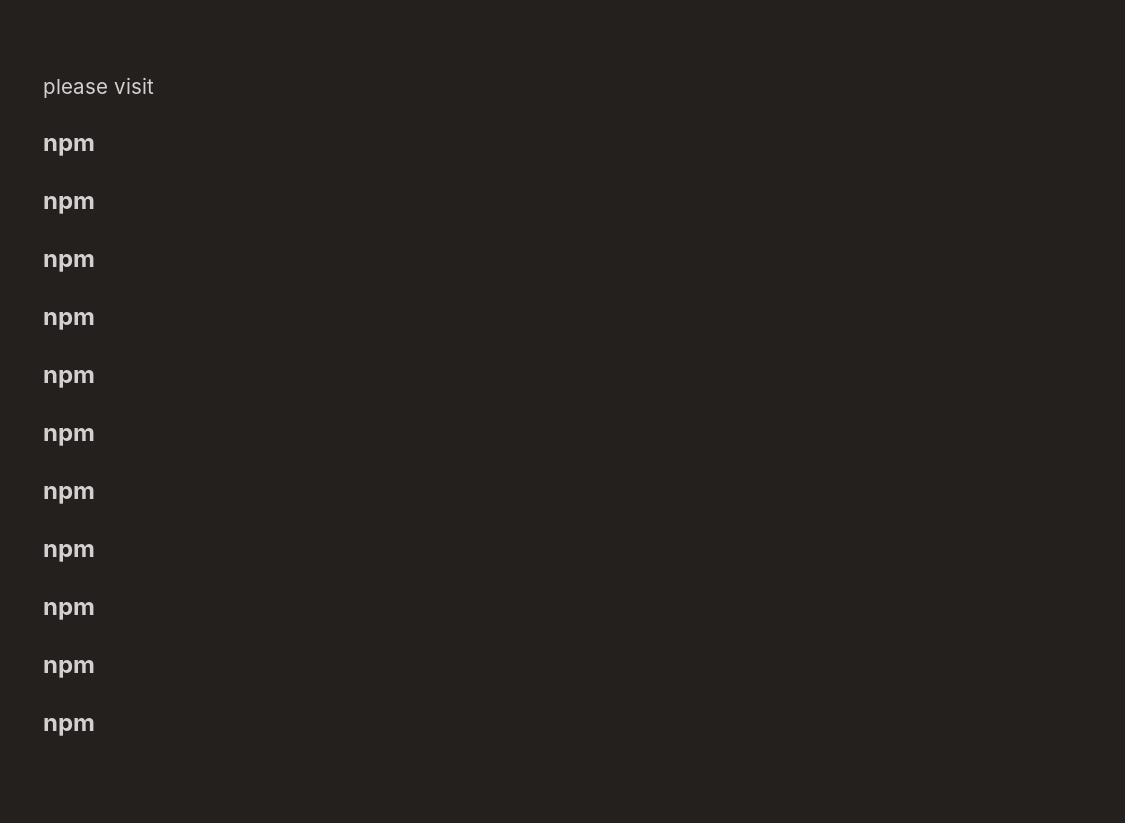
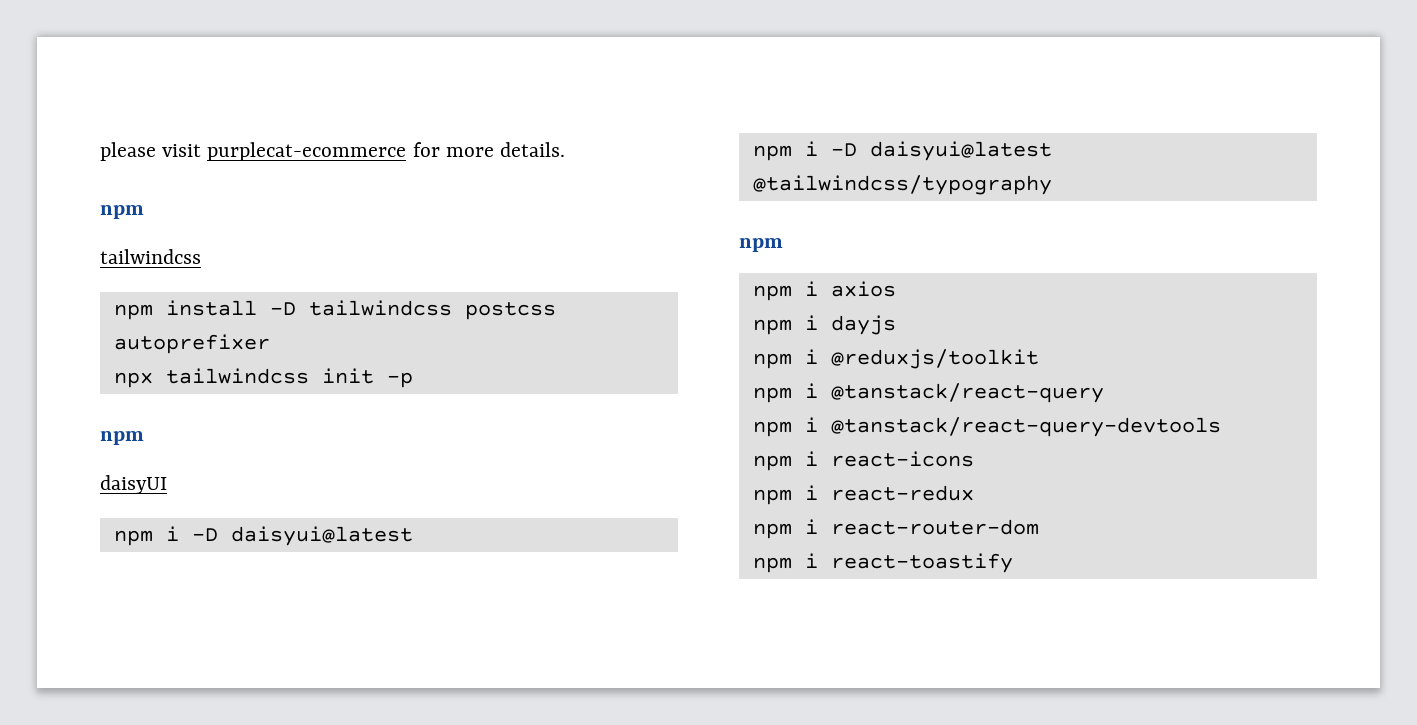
[43,138,95,156] [43,196,95,214] [43,254,95,272] [43,312,95,330] [43,370,95,388] [43,428,95,446] [43,486,95,504] [43,544,95,562] [43,602,95,620] [43,660,95,678] [43,718,95,736] // npm // npm // npm // npm // npm // npm // npm // npm // npm // npm // npm -> [207,142,566,161] [100,205,144,219] [100,249,201,264] [113,300,556,320] [113,334,270,354] [113,368,413,388] [100,431,144,445] [100,475,167,494] [113,526,413,546] [752,141,1052,161] [752,175,1052,195] [739,238,783,252] [752,281,896,301] [752,315,896,335] [752,349,1039,369] [752,383,1104,403] [752,417,1221,437] [752,451,974,471] [752,485,974,505] [752,519,1039,539] [752,553,1013,573] purplecat-ecommerce for more details. // npm // tailwindcss // npm install -D tailwindcss postcss autoprefixer // npx tailwindcss init -p // npm // daisyUI // npm i -D daisyui@latest // npm i -D daisyui@latest @tailwindcss/typography // npm // npm i axios // npm i dayjs // npm i @reduxjs/toolkit // npm i @tanstack/react-query // npm i @tanstack/react-query-devtools // npm i react-icons // npm i react-redux // npm i react-router-dom // npm i react-toastify

